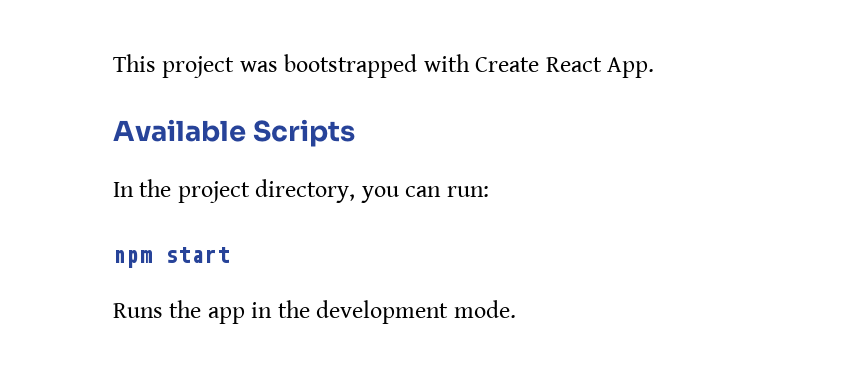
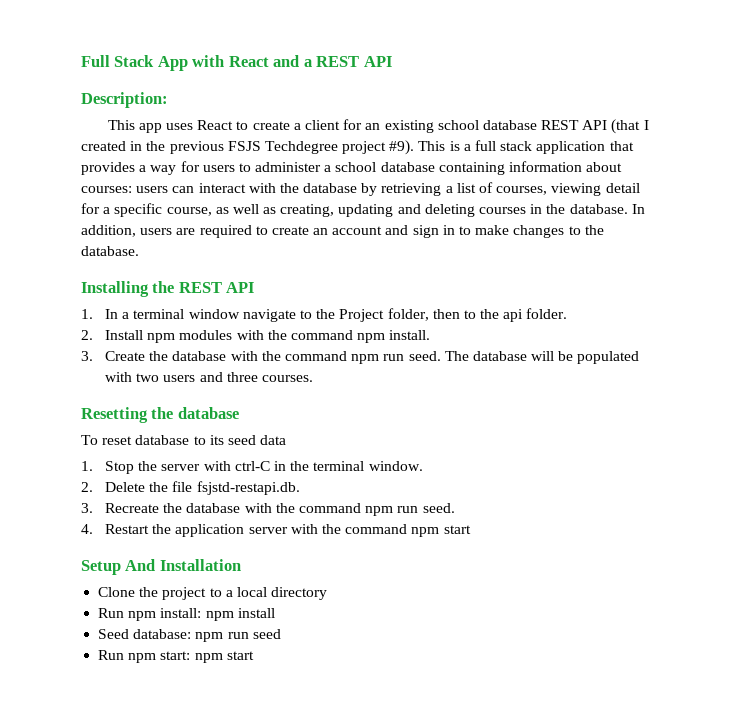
[113,54,655,78] [113,119,356,147] [113,179,489,203] [113,247,230,268] [113,300,516,324] This project was bootstrapped with Create React App. // Available Scripts // In the project directory, you can run: // npm start // Runs the app in the development mode. -> [81,55,392,71] [81,92,168,108] [107,119,649,134] [81,140,634,155] [81,161,623,175] [81,182,640,196] [81,203,645,217] [81,225,604,238] [81,246,139,256] [81,281,255,297] [81,308,568,322] [81,330,431,343] [81,351,640,364] [105,372,313,382] [81,407,239,423] [81,435,287,445] [81,461,423,474] [81,481,300,495] [81,503,455,516] [81,524,471,537] [81,559,241,575] [98,587,328,600] [98,608,275,621] [98,629,281,642] [98,650,254,663] Full Stack App with React and a REST API // Description: // This app uses React to create a client for an existing school database REST API (that I created in the previous FSJS Techdegree project #9). This is a full stack application that provides a way for users to administer a school database containing information about courses: users can interact with the database by retrieving a list of courses, viewing detail for a specific course, as well as creating, updating and deleting courses in the database. In addition, users are required to create an account and sign in to make changes to the database. // Installing the REST API // 1. In a terminal window navigate to the Project folder, then to the api folder. // 2. Install npm modules with the command npm install. // 3. Create the database with the command npm run seed. The database will be populated with two users and three courses. // Resetting the database // To reset database to its seed data // 1. Stop the server with ctrl-C in the terminal window. // 2. Delete the file fsjstd-restapi.db. // 3. Recreate the database with the command npm run seed. // 4. Restart the application server with the command npm start // Setup And Installation // Clone the project to a local directory // Run npm install: npm install // Seed database: npm run seed // Run npm start: npm start

